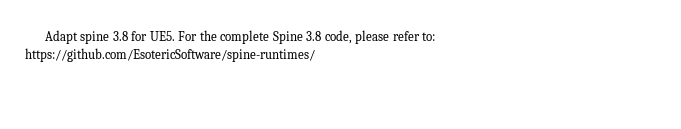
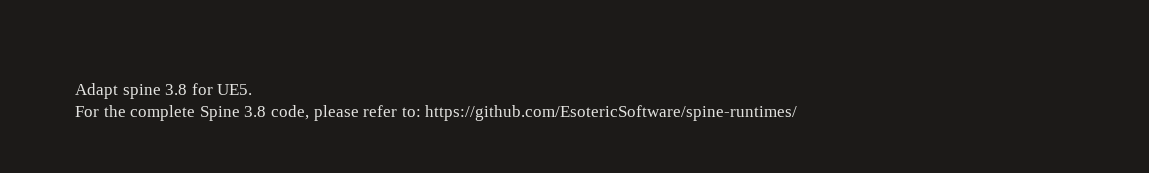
(175, 36) none -> (253, 89) //

